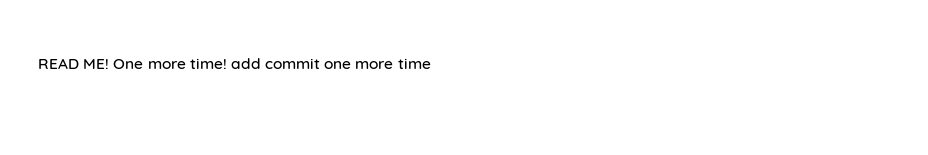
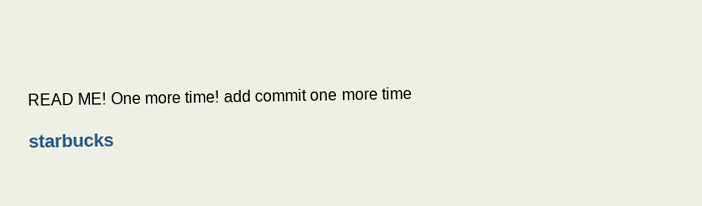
(431, 63) none -> [28,133,114,148] // starbucks

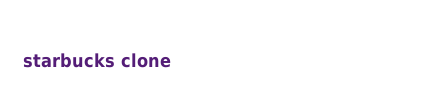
[27,86,412,106] [28,133,114,148] READ ME! One more time! add commit one more time // starbucks -> [23,53,171,68] starbucks clone

